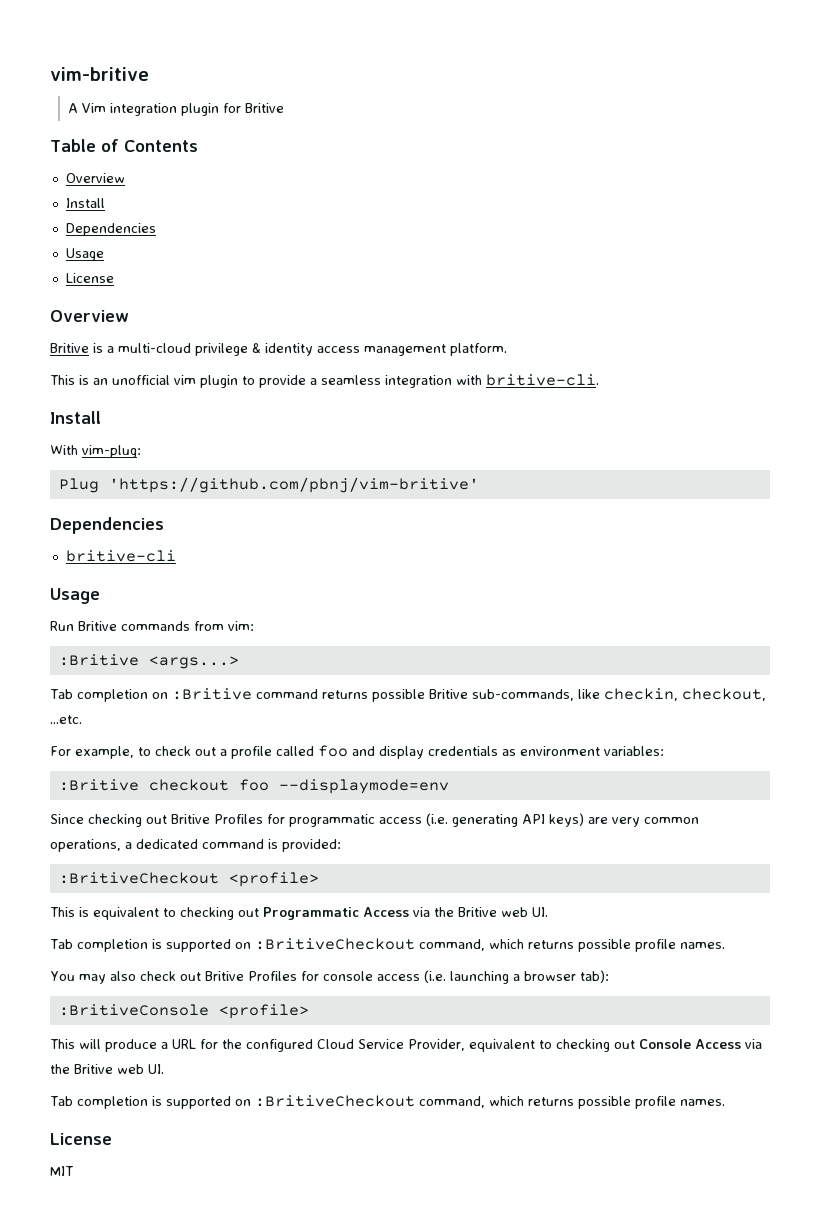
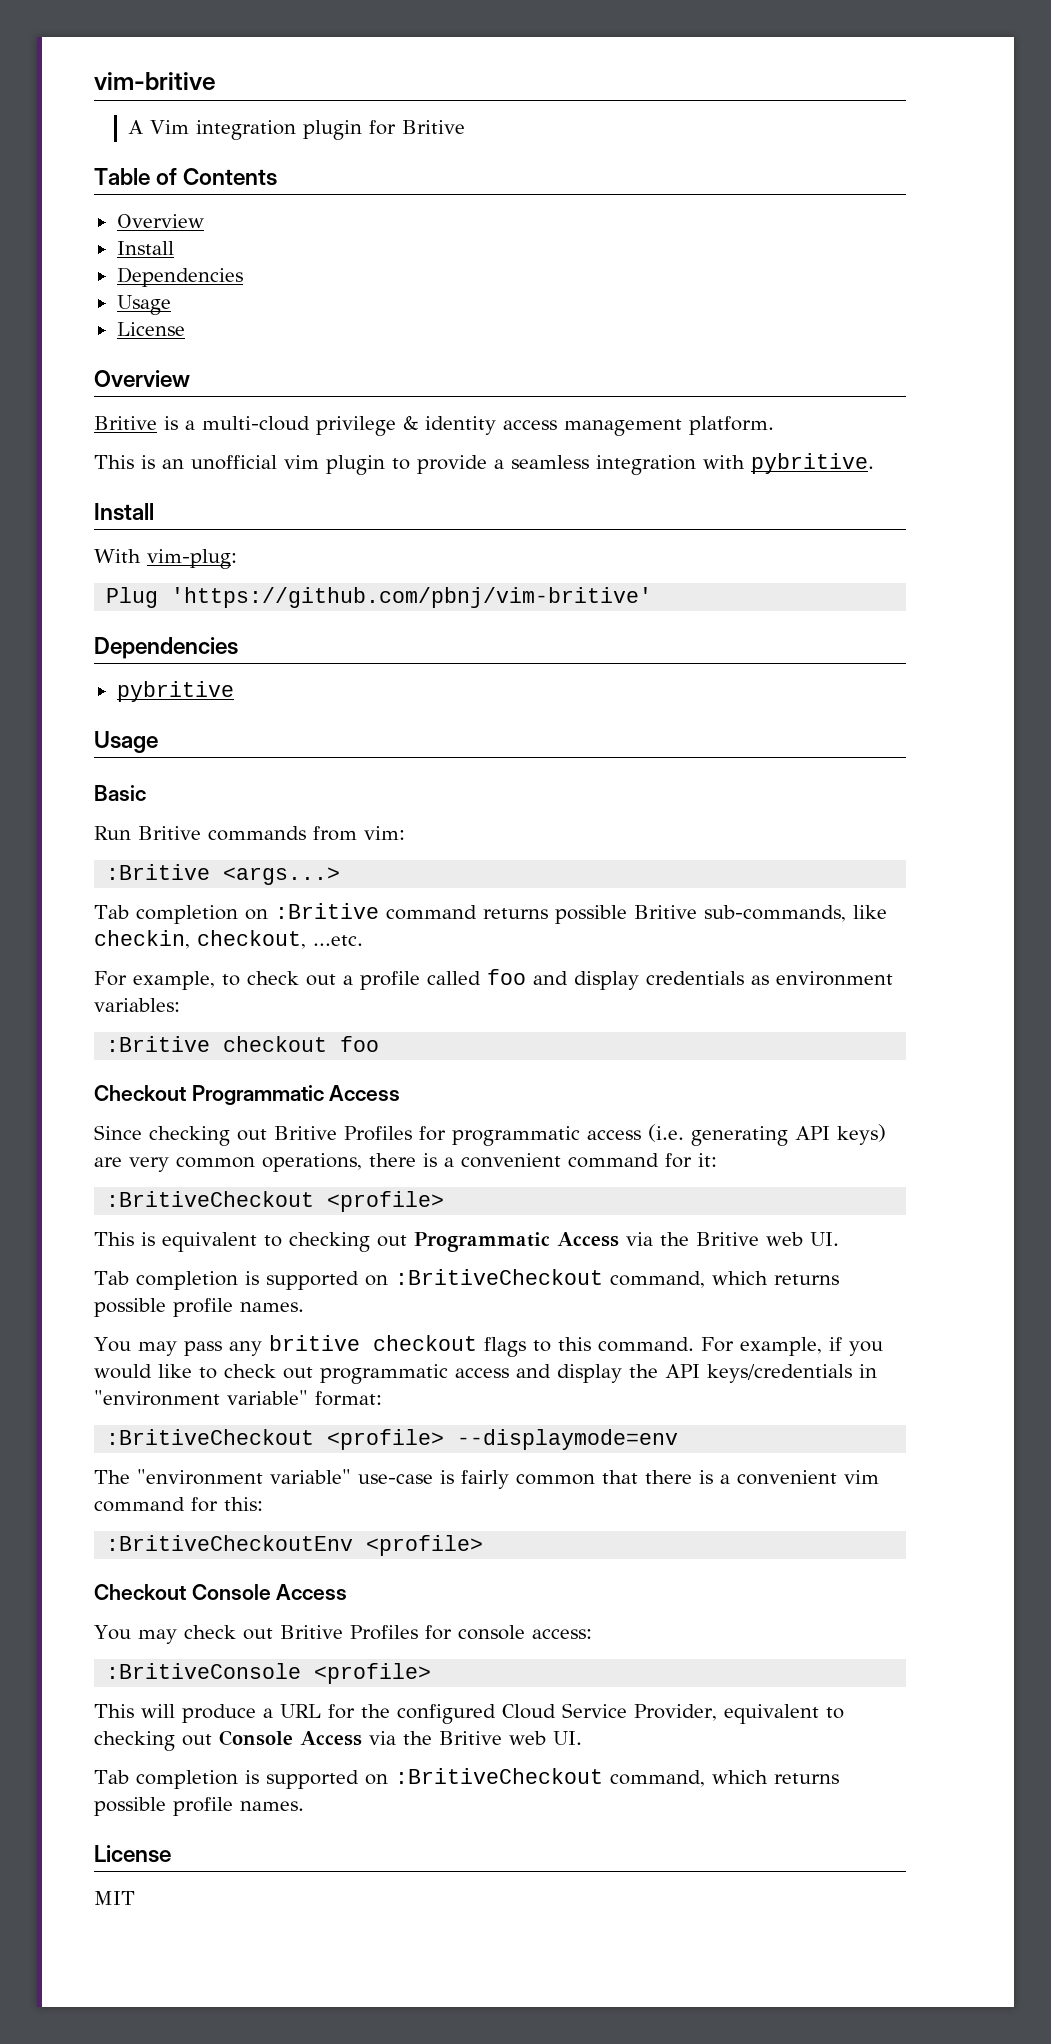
[486,374,599,386] britive-cli. -> [751,453,874,474] pybritive.
[65,550,176,562] [50,588,100,604] britive-cli // Usage -> [116,681,234,702] [94,731,158,753] [94,785,146,801] pybritive // Usage // Basic
[278,779,449,794] --displaymode=env -> [94,1085,401,1105] // Checkout Programmatic Access
[125,839,341,852] a dedicated command is provided: -> [369,1153,717,1168] there is a convenient command for it:
[109,971,136,981] also -> [183,1335,883,1357] [94,1364,877,1384] [94,1390,382,1406] [106,1429,679,1450] [94,1469,879,1489] [94,1497,263,1512] [106,1535,484,1556] [94,1584,348,1600] [94,1625,177,1644] pass any britive checkout flags to this command. For example, if you would like to check out programmatic access and display the API keys/credentials in "environment variable" format: // :BritiveCheckout <profile> --displaymode=env // The "environment variable" use-case is fairly common that there is a convenient vim command for this: // :BritiveCheckoutEnv <profile> // Checkout Console Access // You may
[376,970,609,984] access (i.e. launching a browser tab): -> [531,1629,592,1639] access:

